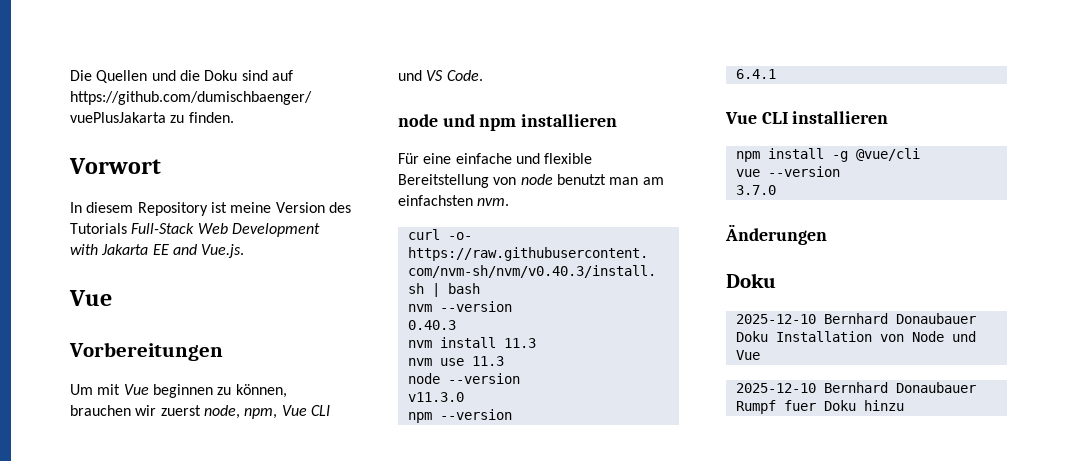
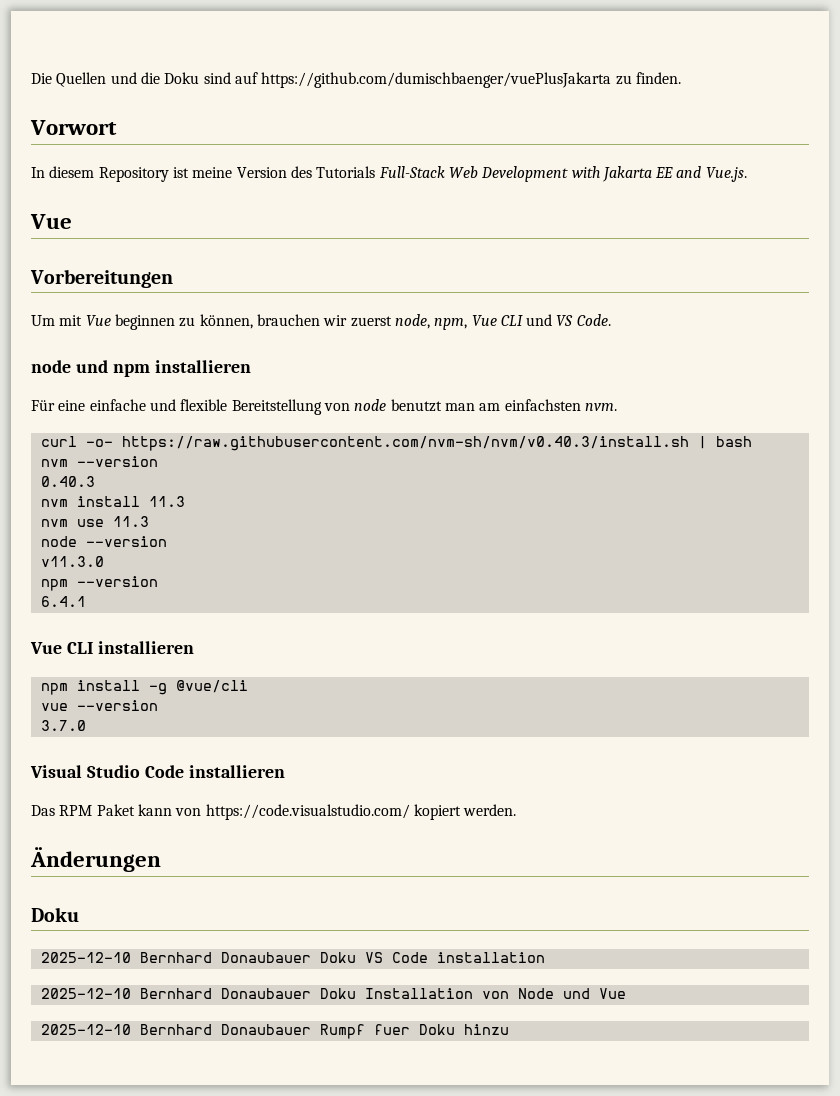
[725,224,827,245] [726,273,776,288] Änderungen // Doku -> [30,765,285,778] [31,804,517,820] [30,847,161,872] [31,907,79,922] [40,952,545,963] Visual Studio Code installieren // Das RPM Paket kann von https://code.visualstudio.com/ kopiert werden. // Änderungen // Doku // 2025-12-10 Bernhard Donaubauer Doku VS Code installation

